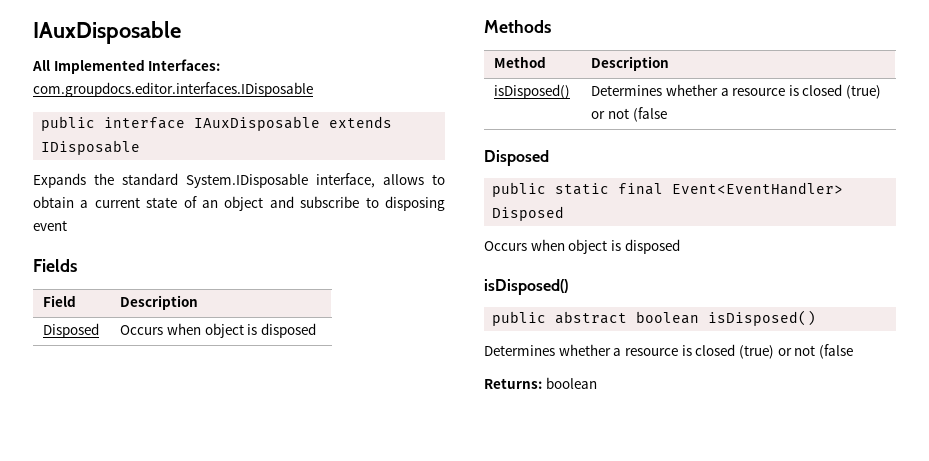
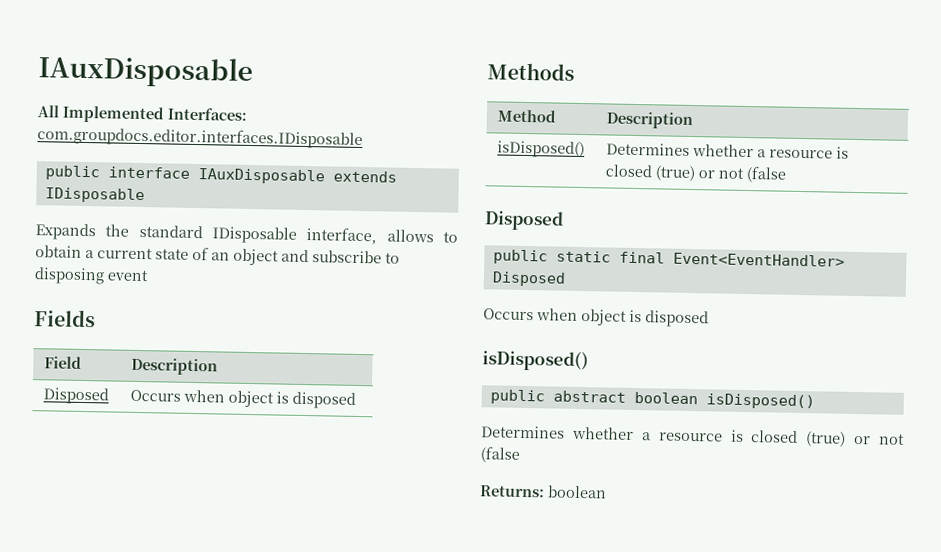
[186,173,308,188] System.IDisposable -> [212,226,297,244] IDisposable

